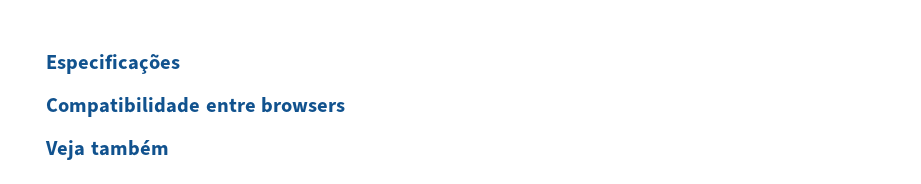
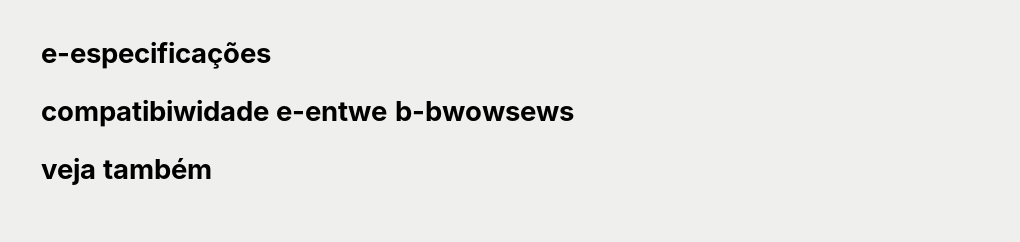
[46,54,180,74] [46,97,346,117] [45,140,85,160] Especificações // Compatibilidade entre browsers // Veja -> [41,41,271,69] [41,99,574,127] [41,157,96,185] e-especificações // compatibiwidade e-entwe b-bwowsews // veja

